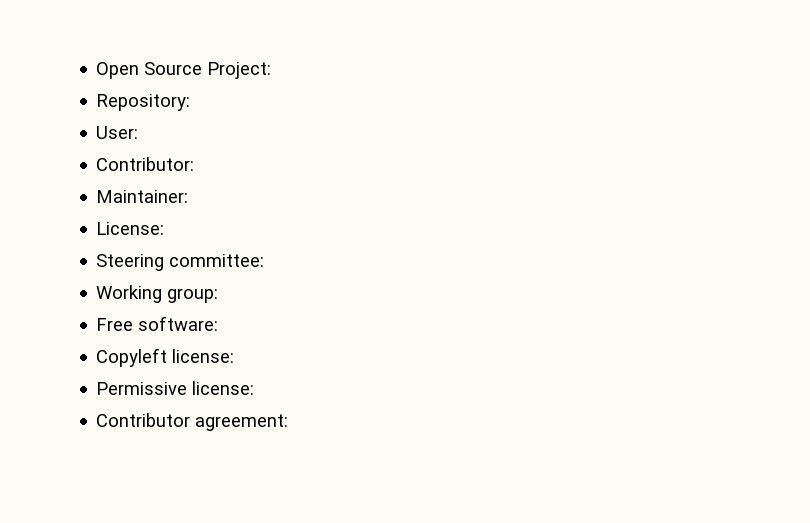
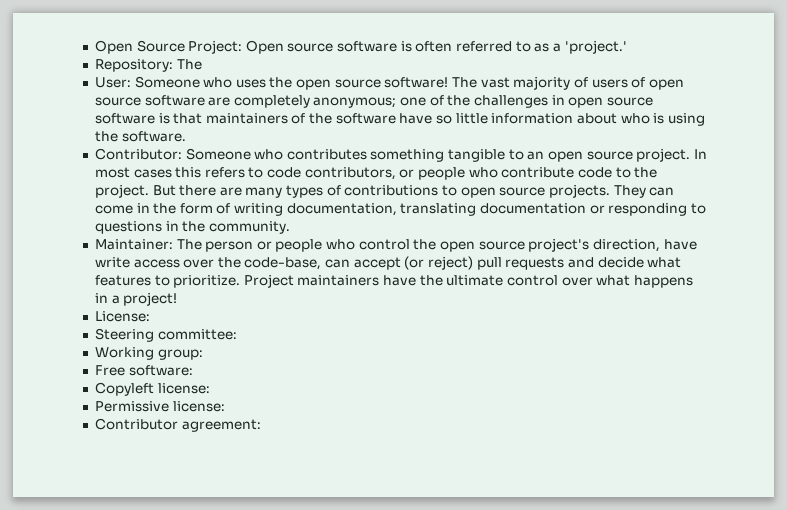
(272, 70) none -> [245,40,627,54] Open source software is often referred to as a 'project.'
(191, 102) none -> [176,59,202,70] The
[96,157,195,171] [96,190,189,203] // Contributor: // Maintainer: -> [134,76,684,90] [94,95,653,108] [94,113,705,126] [94,131,186,142] [94,148,707,162] [94,167,658,180] [94,184,675,198] [94,203,706,216] [94,221,290,234] [94,238,697,252] [94,256,682,270] [94,274,693,288] [94,292,178,306] Someone who uses the open source software! The vast majority of users of open source software are completely anonymous; one of the challenges in open source software is that maintainers of the software have so little information about who is using the software. // Contributor: Someone who contributes something tangible to an open source project. In most cases this refers to code contributors, or people who contribute code to the project. But there are many types of contributions to open source projects. They can come in the form of writing documentation, translating documentation or responding to questions in the community. // Maintainer: The person or people who control the open source project's direction, have write access over the code-base, can accept (or reject) pull requests and decide what features to prioritize. Project maintainers have the ultimate control over what happens in a project!

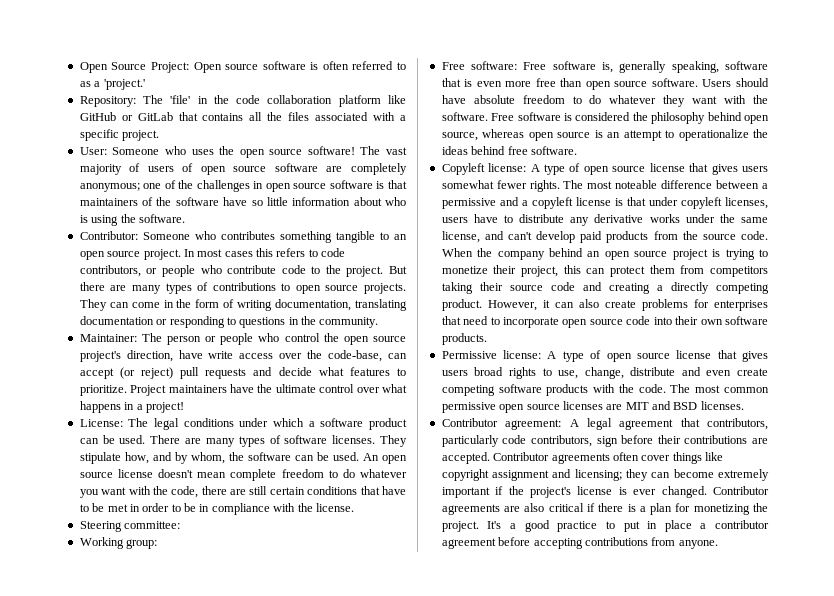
(202, 64) none -> [170,95,406,107] [79,112,407,121] [79,129,160,141] 'file' in the code collaboration platform like GitHub or GitLab that contains all the files associated with a specific project.
(150, 316) none -> [128,418,407,430] [79,435,407,447] [79,452,407,464] [79,469,407,481] [79,486,406,498] [79,503,354,515] The legal conditions under which a software product can be used. There are many types of software licenses. They stipulate how, and by whom, the software can be used. An open source license doesn't mean complete freedom to do whatever you want with the code, there are still certain conditions that have to be met in order to be in compliance with the license.
[94,382,210,396] [94,401,225,412] [94,418,261,432] // Copyleft license: // Permissive license: // Contributor agreement: -> [523,61,768,73] [441,78,769,90] [441,95,768,107] [441,112,769,124] [441,129,768,141] [441,146,577,155] [441,163,768,175] [441,180,768,192] [441,197,768,209] [441,214,768,226] [441,231,768,243] [441,248,768,260] [441,265,768,277] [441,282,769,294] [441,299,768,311] [441,316,768,328] [441,333,487,345] [441,350,768,362] [441,367,768,379] [441,384,769,396] [441,401,744,413] [441,418,768,430] [441,435,768,447] [441,452,723,464] [441,469,769,481] [441,486,769,498] [441,503,768,515] [441,520,769,532] [441,537,718,549] Free software is, generally speaking, software that is even more free than open source software. Users should have absolute freedom to do whatever they want with the software. Free software is considered the philosophy behind open source, whereas open source is an attempt to operationalize the ideas behind free software. // Copyleft license: A type of open source license that gives users somewhat fewer rights. The most noteable difference between a permissive and a copyleft license is that under copyleft licenses, users have to distribute any derivative works under the same license, and can't develop paid products from the source code. When the company behind an open source project is trying to monetize their project, this can protect them from competitors taking their source code and creating a directly competing product. However, it can also create problems for enterprises that need to incorporate open source code into their own software products. // Permissive license: A type of open source license that gives users broad rights to use, change, distribute and even create competing software products with the code. The most common permissive open source licenses are MIT and BSD licenses. // Contributor agreement: A legal agreement that contributors, particularly code contributors, sign before their contributions are accepted. Contributor agreements often cover things like copyright assignment and licensing; they can become extremely important if the project's license is ever changed. Contributor agreements are also critical if there is a plan for monetizing the project. It's a good practice to put in place a contributor agreement before accepting contributions from anyone.

